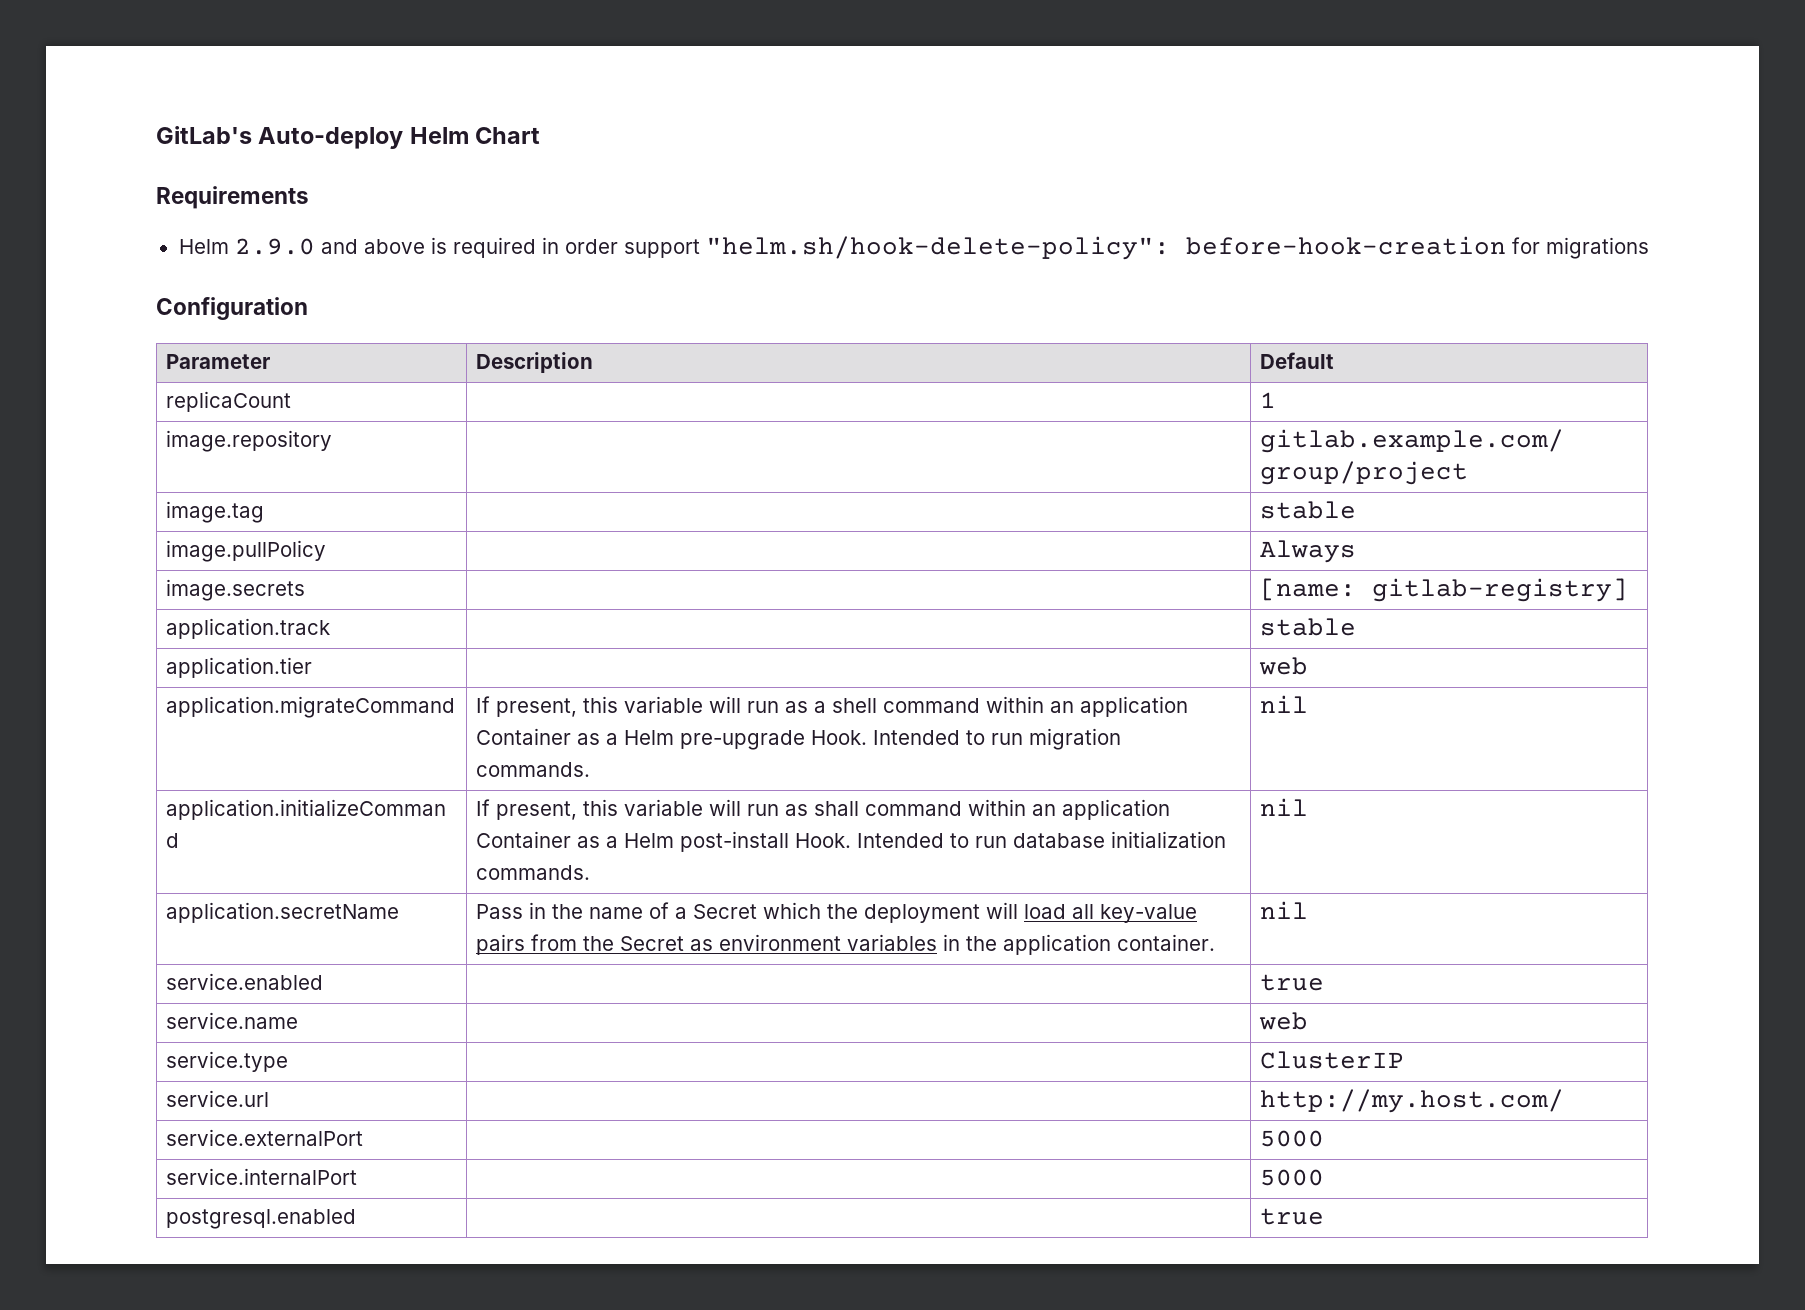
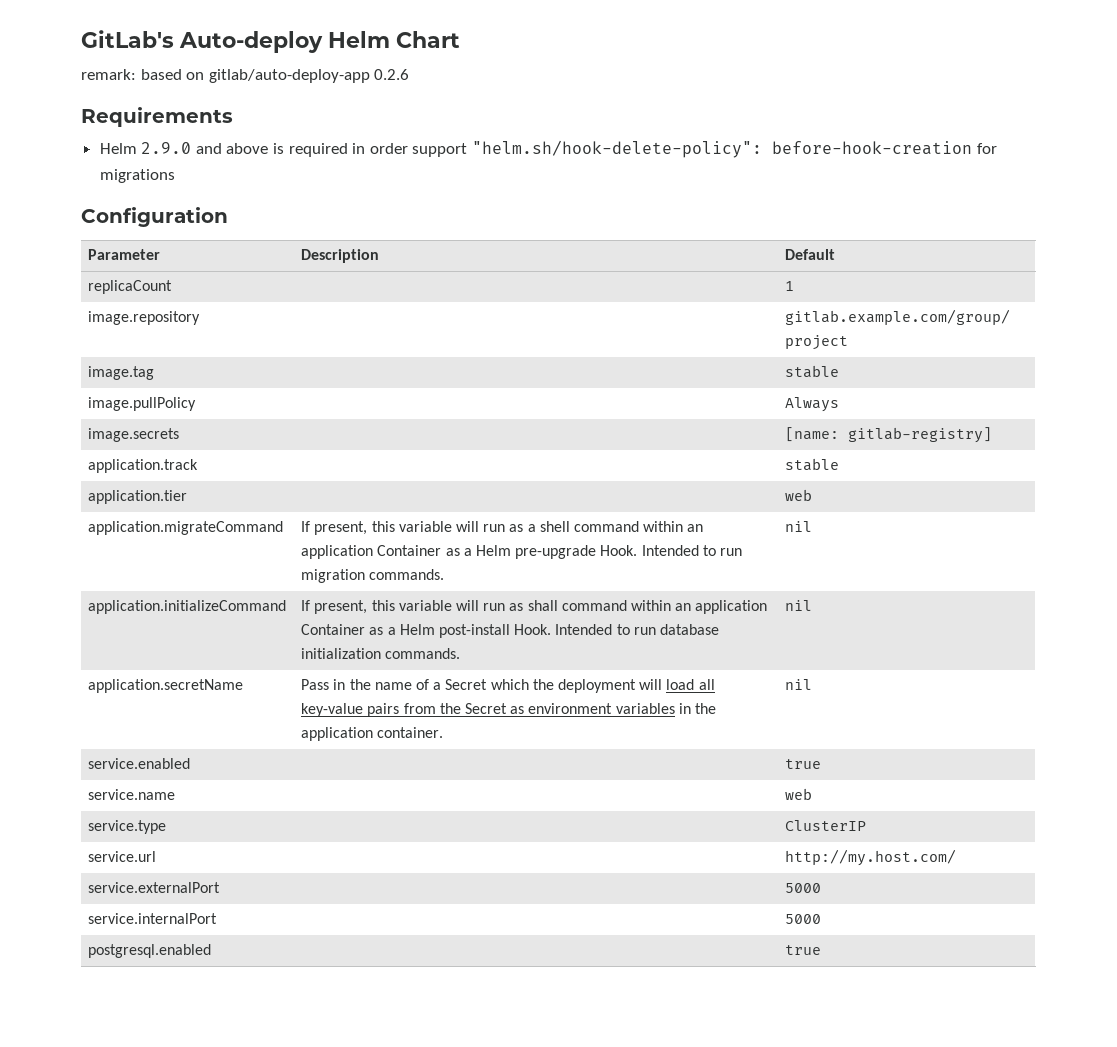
(541, 135) none -> [81,69,410,83] // remark: based on gitlab/auto-deploy-app 0.2.6

